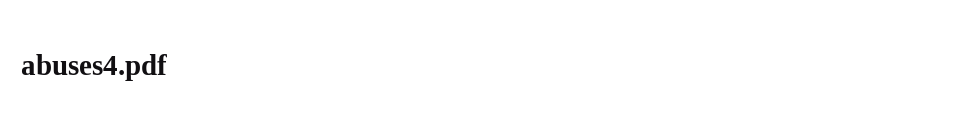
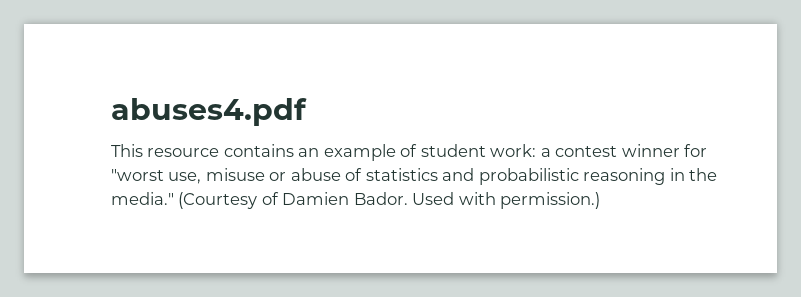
(167, 67) none -> [111,144,708,161] [111,168,718,185] [111,192,601,209] // This resource contains an example of student work: a contest winner for "worst use, misuse or abuse of statistics and probabilistic reasoning in the media." (Courtesy of Damien Bador. Used with permission.)

